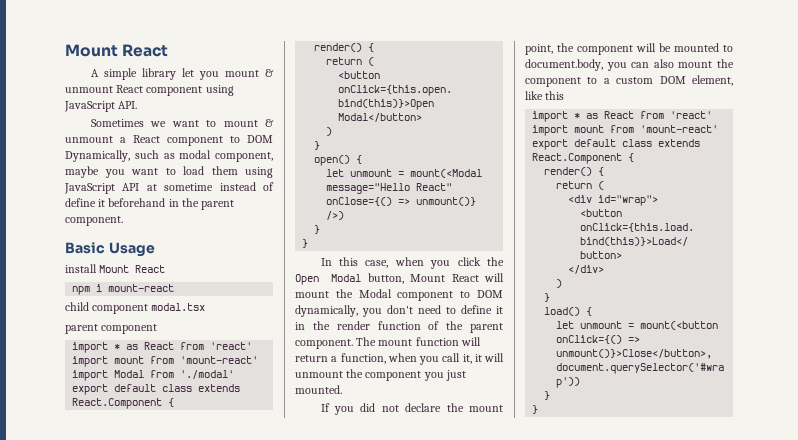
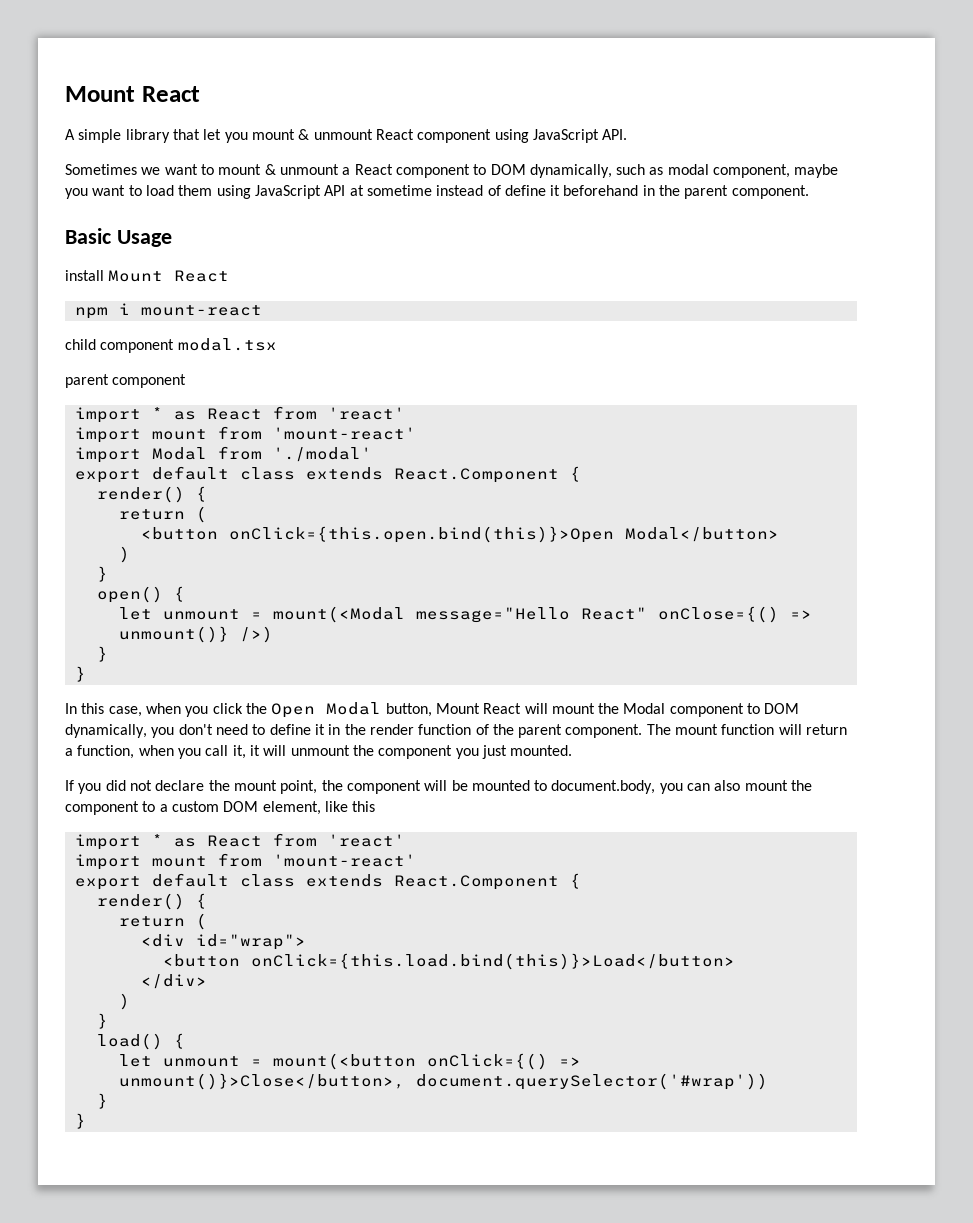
(176, 74) none -> [172,129,200,140] that
[65,150,130,162] Dynamically, -> [529,164,612,178] dynamically,

